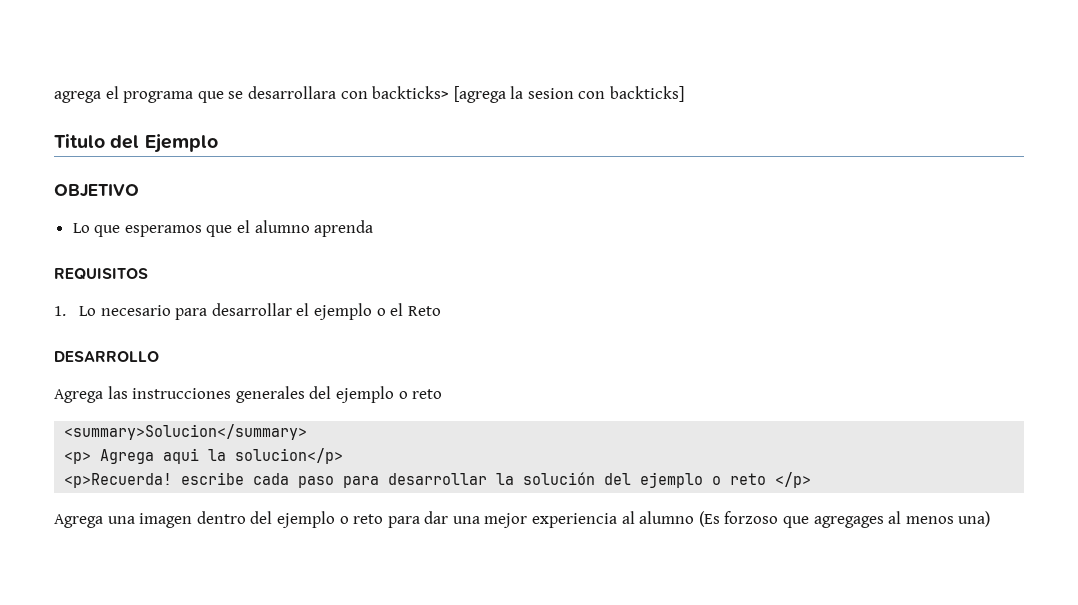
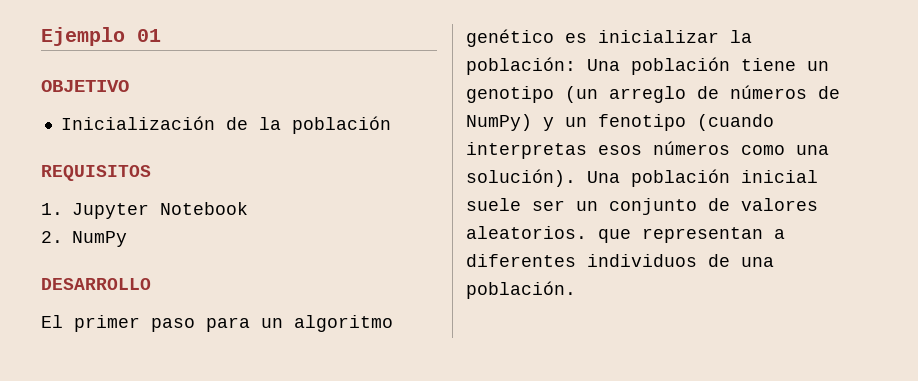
[54,86,685,103] [54,134,140,149] agrega el programa que se desarrollara con backticks> [agrega la sesion con backticks] // Titulo del -> (41, 36) none
(218, 143) none -> [137,29,161,42] 01
[72,220,374,237] [54,268,148,280] [54,303,441,320] [54,351,159,362] [54,386,443,403] [64,424,308,440] [64,448,344,464] [64,472,812,488] [54,511,991,528] Lo que esperamos que el alumno aprenda // REQUISITOS // 1. Lo necesario para desarrollar el ejemplo o el Reto // DESARROLLO // Agrega las instrucciones generales del ejemplo o reto // <summary>Solucion</summary> // <p> Agrega aqui la solucion</p> // <p>Recuerda! escribe cada paso para desarrollar la solución del ejemplo o reto </p> // Agrega una imagen dentro del ejemplo o reto para dar una mejor experiencia al alumno (Es forzoso que agregages al menos una) -> [60,116,391,134] [41,165,151,181] [41,202,249,219] [41,231,128,247] [41,278,151,290] [41,315,393,332] [466,29,752,47] [466,57,829,75] [466,85,840,103] [466,114,774,131] [466,141,829,159] [466,169,818,187] [466,198,818,215] [466,226,785,243] [466,254,774,267] [466,281,576,299] Inicialización de la población // REQUISITOS // 1. Jupyter Notebook // 2. NumPy // DESARROLLO // El primer paso para un algoritmo genético es inicializar la población: Una población tiene un genotipo (un arreglo de números de NumPy) y un fenotipo (cuando interpretas esos números como una solución). Una población inicial suele ser un conjunto de valores aleatorios. que representan a diferentes individuos de una población.

